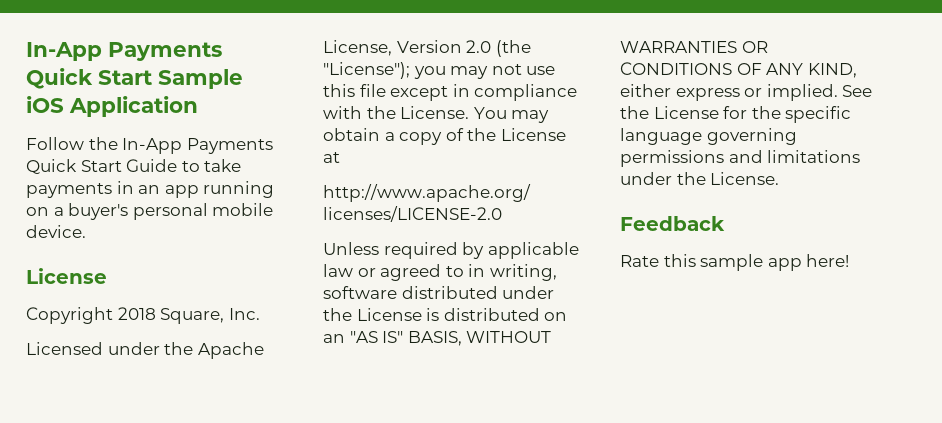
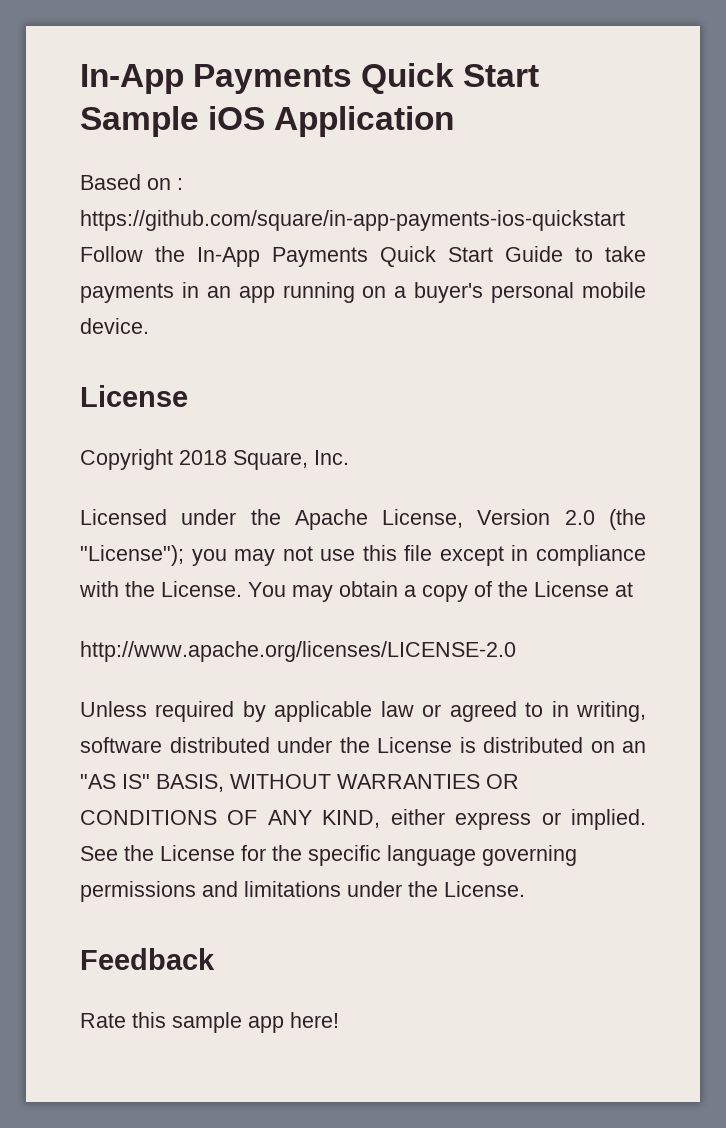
(198, 106) none -> [80,174,183,190] [80,210,625,231] Based on : https://github.com/square/in-app-payments-ios-quickstart

